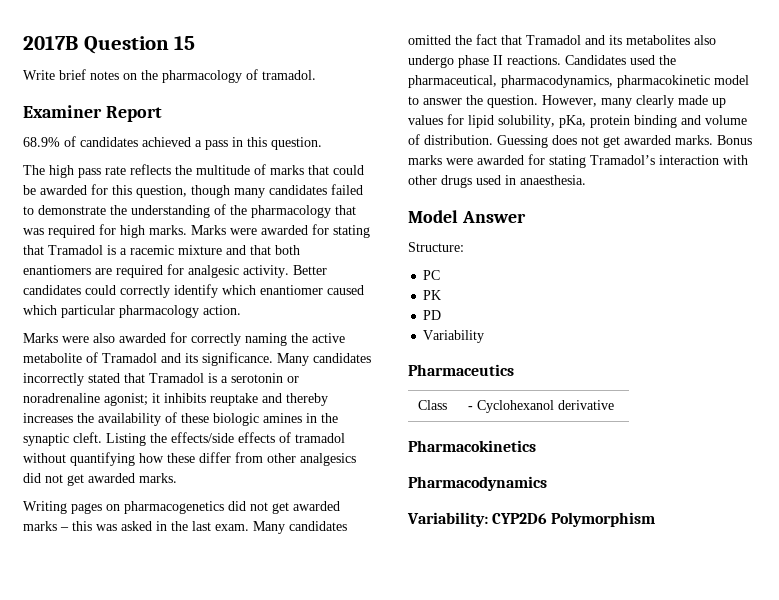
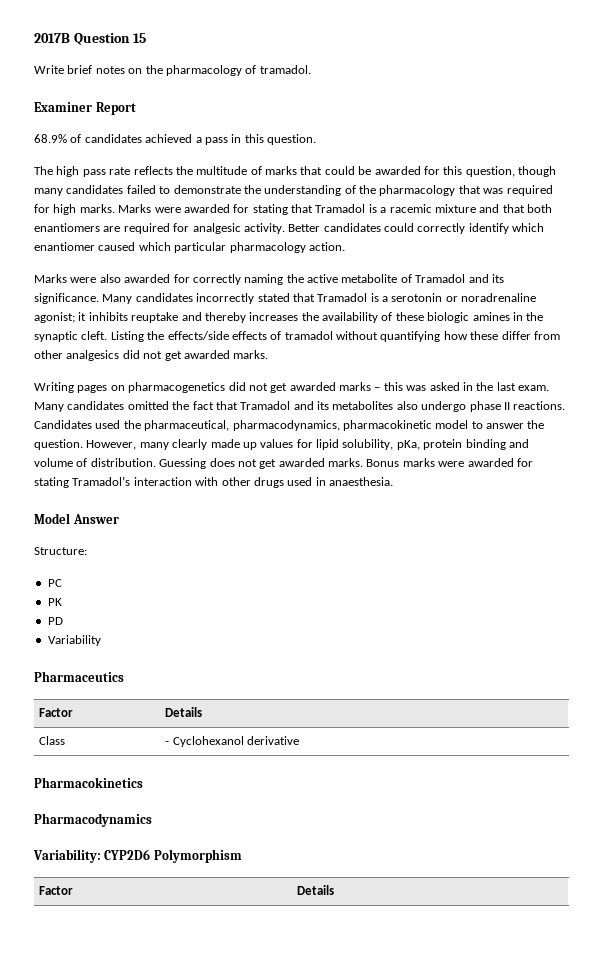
(514, 370) none -> [39,708,74,717] [165,707,203,717] // Factor | Details
(656, 519) none -> [39,886,74,895] [297,885,335,895] // Factor | Details

